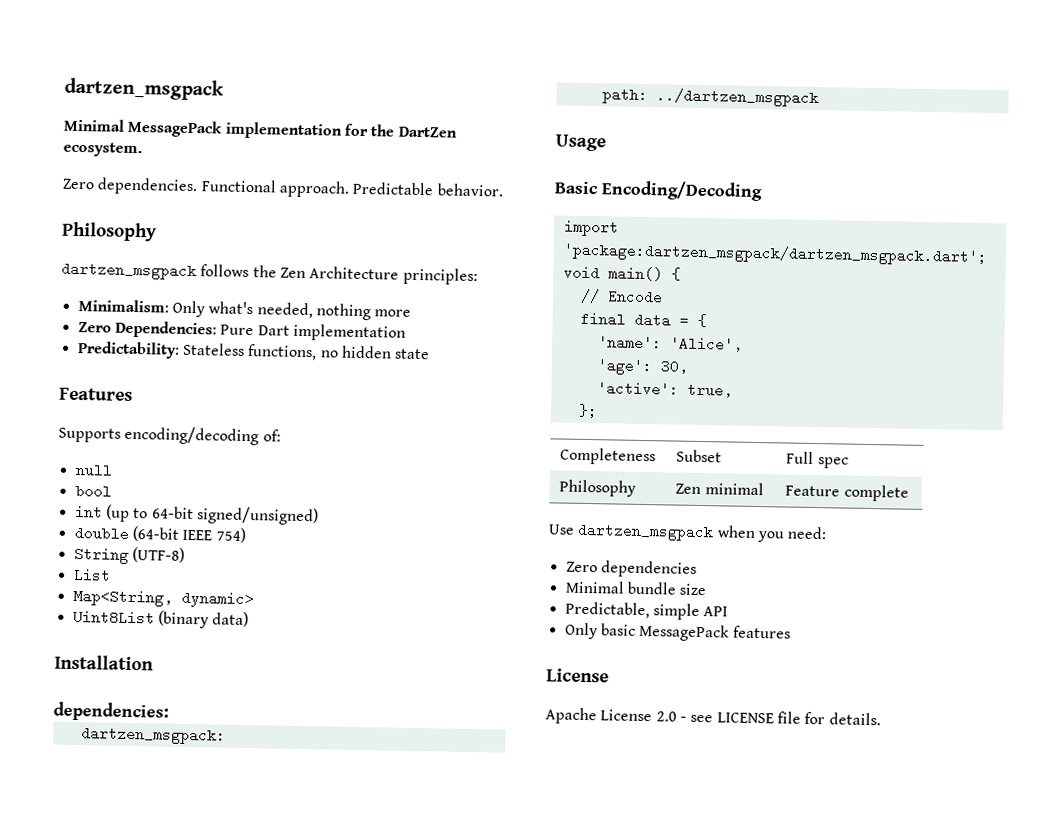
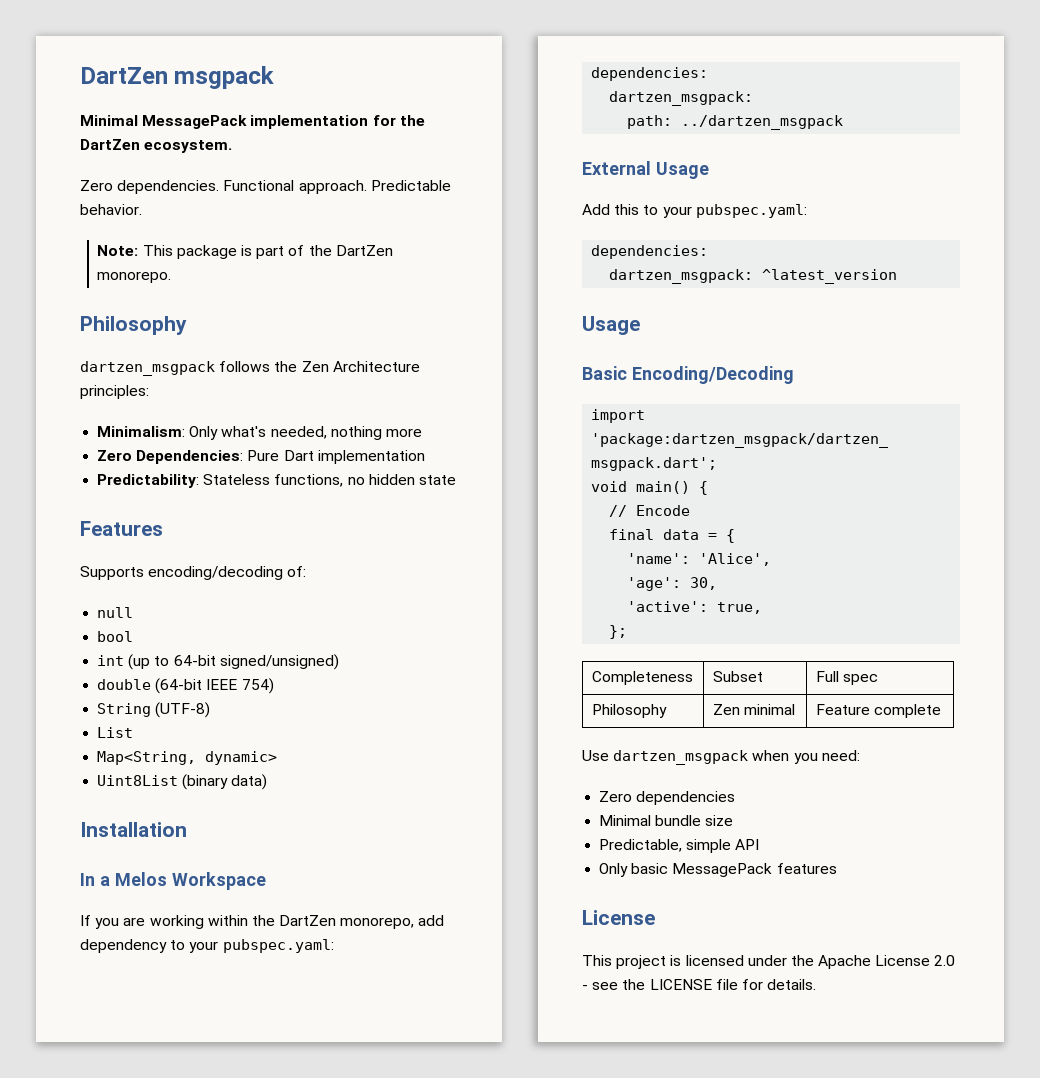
[64,77,224,101] dartzen_msgpack -> [80,66,275,89] DartZen msgpack
(504, 190) none -> [97,245,393,259] [97,271,172,283] // Note: This package is part of the DartZen monorepo.
[53,701,169,722] [80,726,226,745] [601,87,819,108] dependencies: // dartzen_msgpack: // path: ../dartzen_msgpack -> [80,872,266,890] [80,915,445,929] [80,939,334,953] [591,67,709,81] [609,91,754,106] [627,115,844,130] [582,161,709,179] [582,204,807,218] [591,245,709,259] [609,269,898,284] In a Melos Workspace // If you are working within the DartZen monorepo, add dependency to your pubspec.yaml: // dependencies: // dartzen_msgpack: // path: ../dartzen_msgpack // External Usage // Add this to your pubspec.yaml: // dependencies: // dartzen_msgpack: ^latest_version
(609, 675) none -> [582,955,814,969] This project is licensed under the
(714, 718) none -> [622,979,646,990] the

